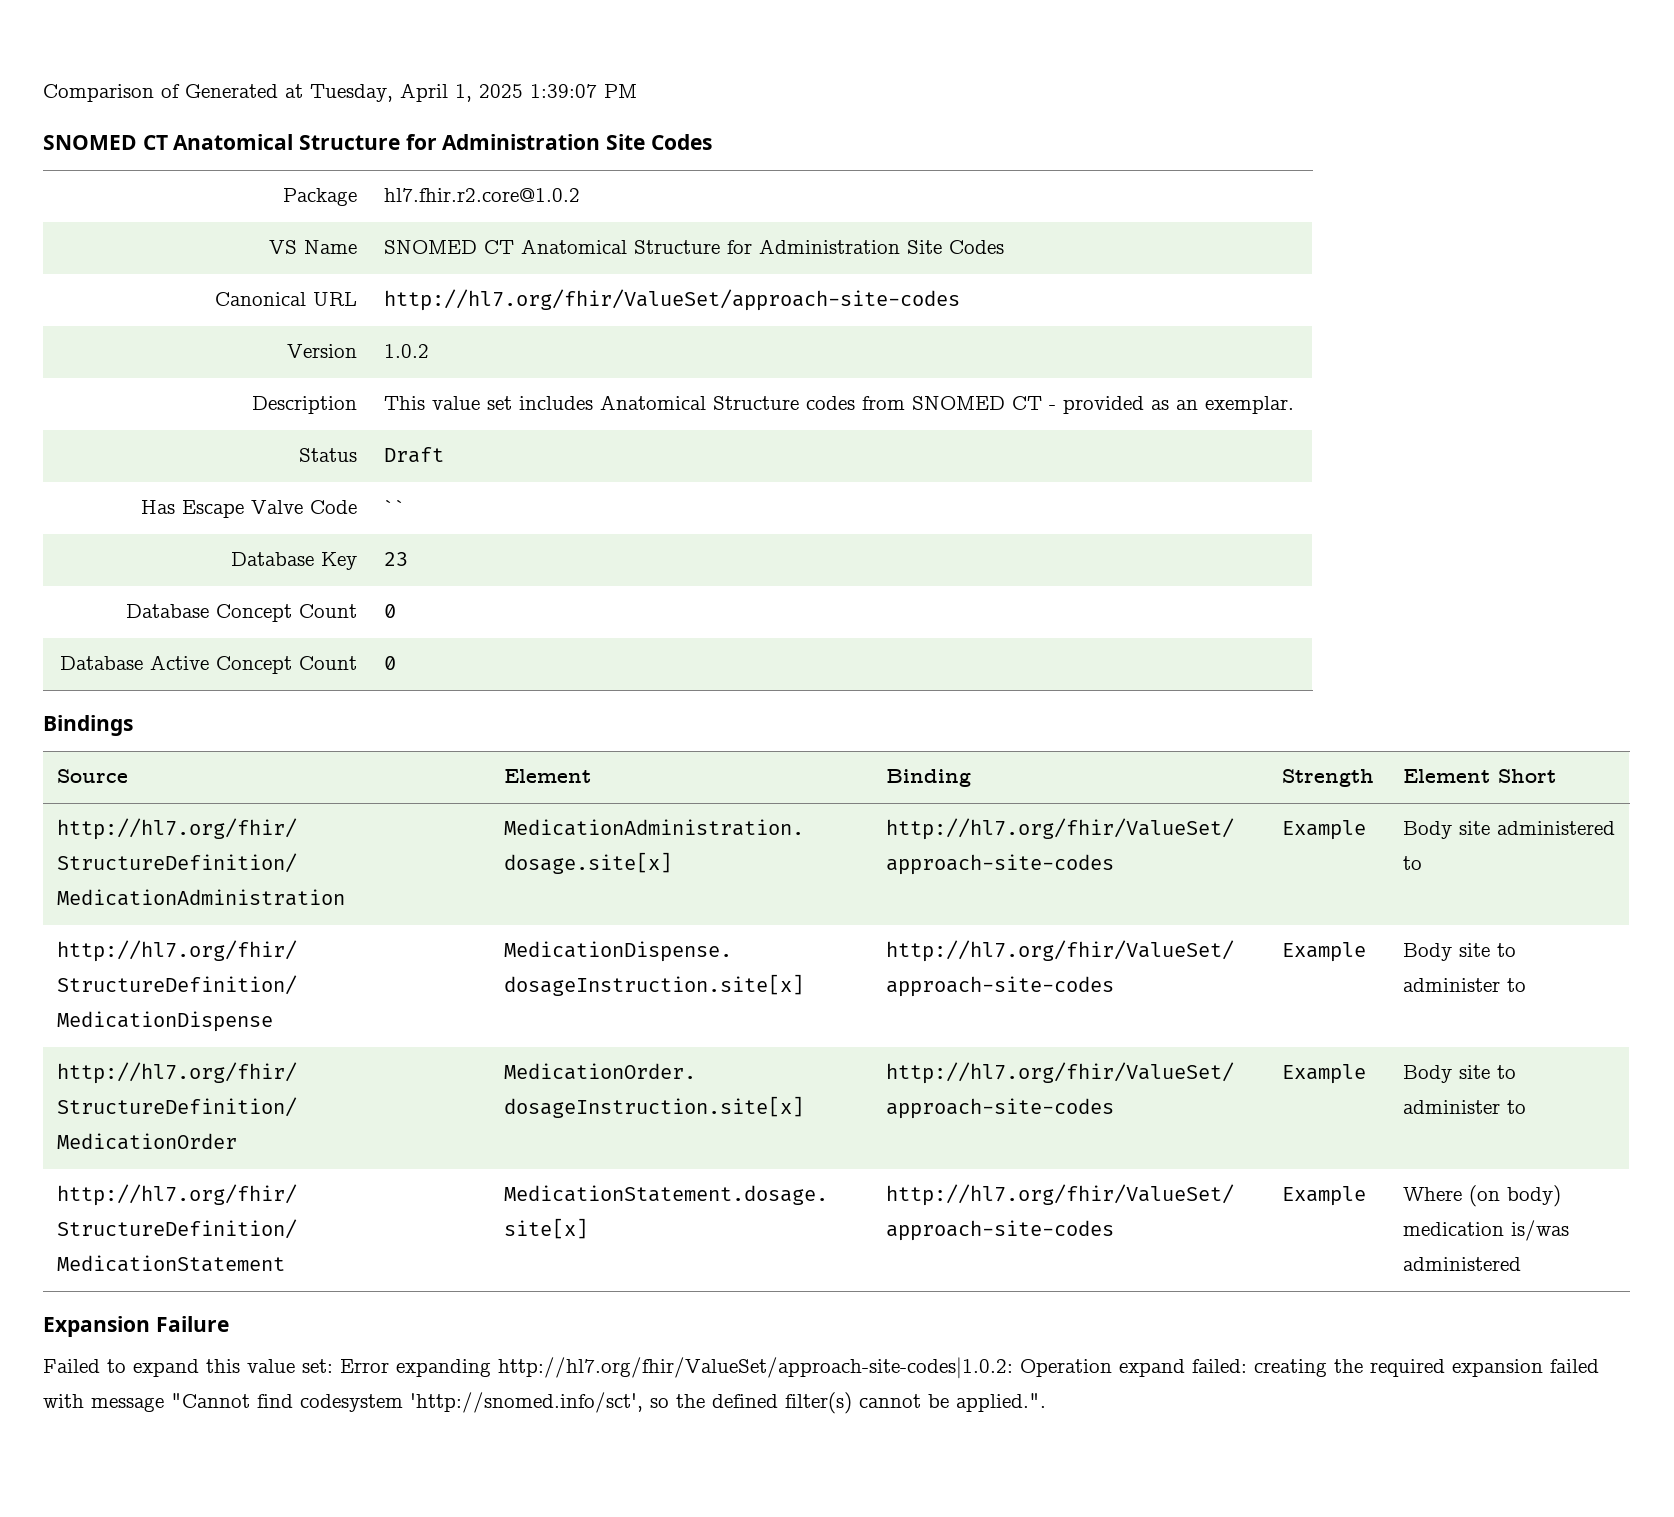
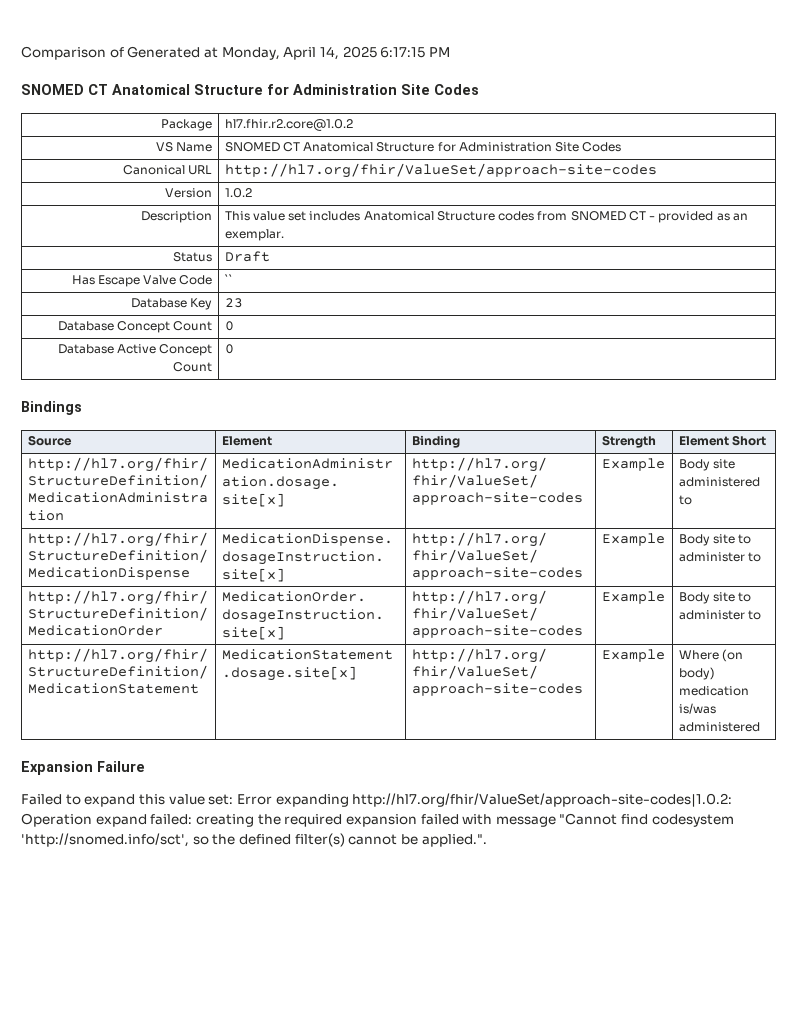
[310,83,597,102] Tuesday, April 1, 2025 1:39:07 -> [221,46,426,60] Monday, April 14, 2025 6:17:15

